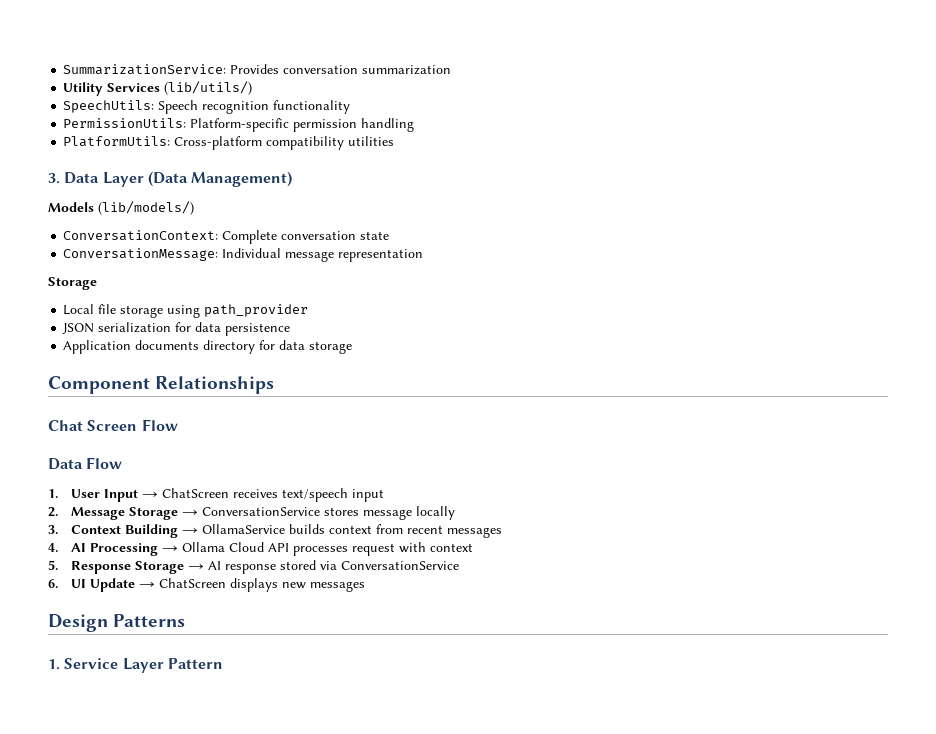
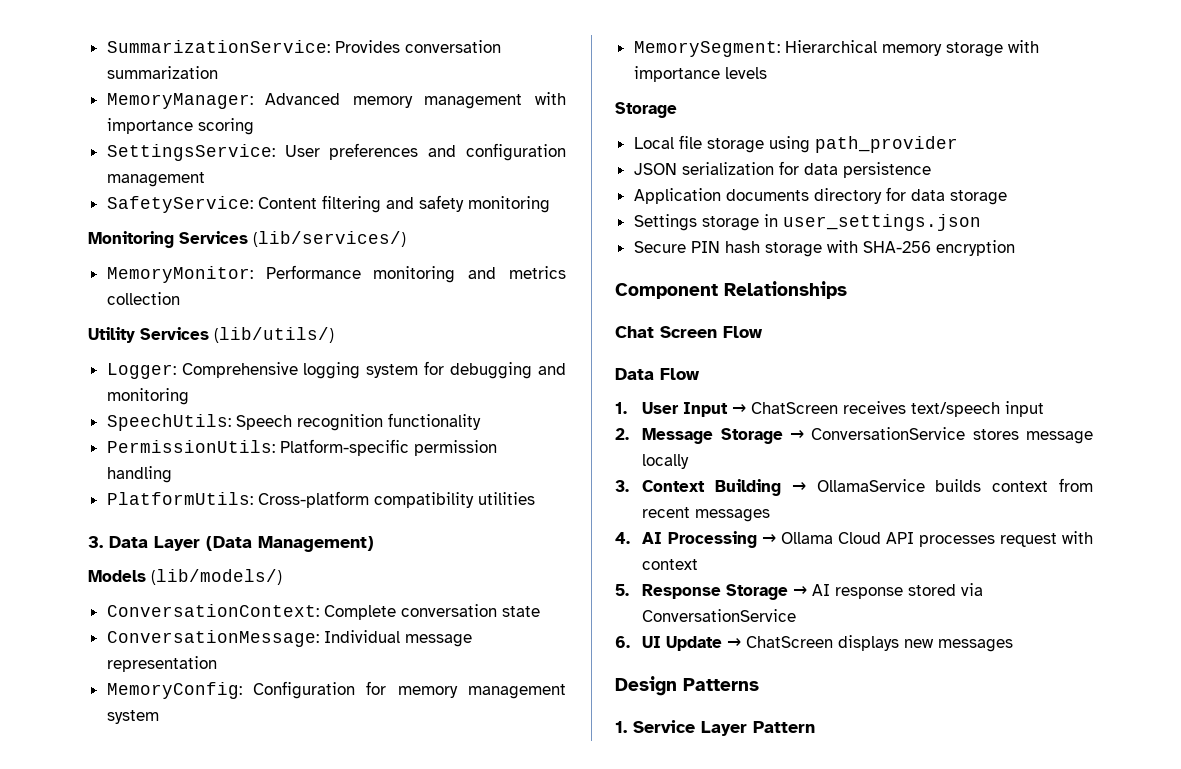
[63,81,253,96] Utility Services (lib/utils/) -> [106,92,566,109] [106,118,254,135] [106,143,566,161] [106,172,205,187] [106,195,550,213] [88,231,406,248] [106,265,566,283] [106,292,180,305] [88,327,334,343] [106,361,566,379] [106,388,189,405] MemoryManager: Advanced memory management with importance scoring // SettingsService: User preferences and configuration management // SafetyService: Content filtering and safety monitoring // Monitoring Services (lib/services/) // MemoryMonitor: Performance monitoring and metrics collection // Utility Services (lib/utils/) // Logger: Comprehensive logging system for debugging and monitoring
(424, 255) none -> [106,681,566,699] [106,710,159,724] [633,40,1039,57] [633,66,767,82] // MemoryConfig: Configuration for memory management system // MemorySegment: Hierarchical memory storage with importance levels
(353, 347) none -> [633,214,981,231] [633,240,1015,257] // Settings storage in user_settings.json // Secure PIN hash storage with SHA-256 encryption

